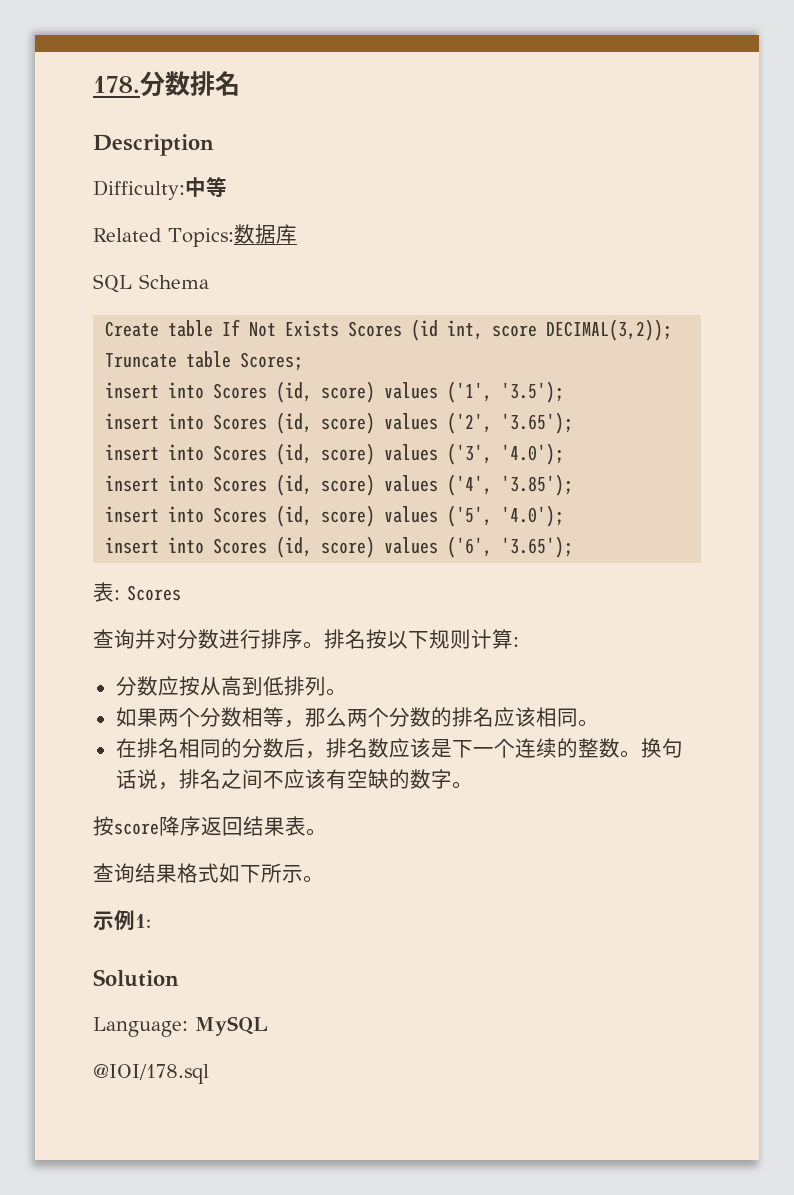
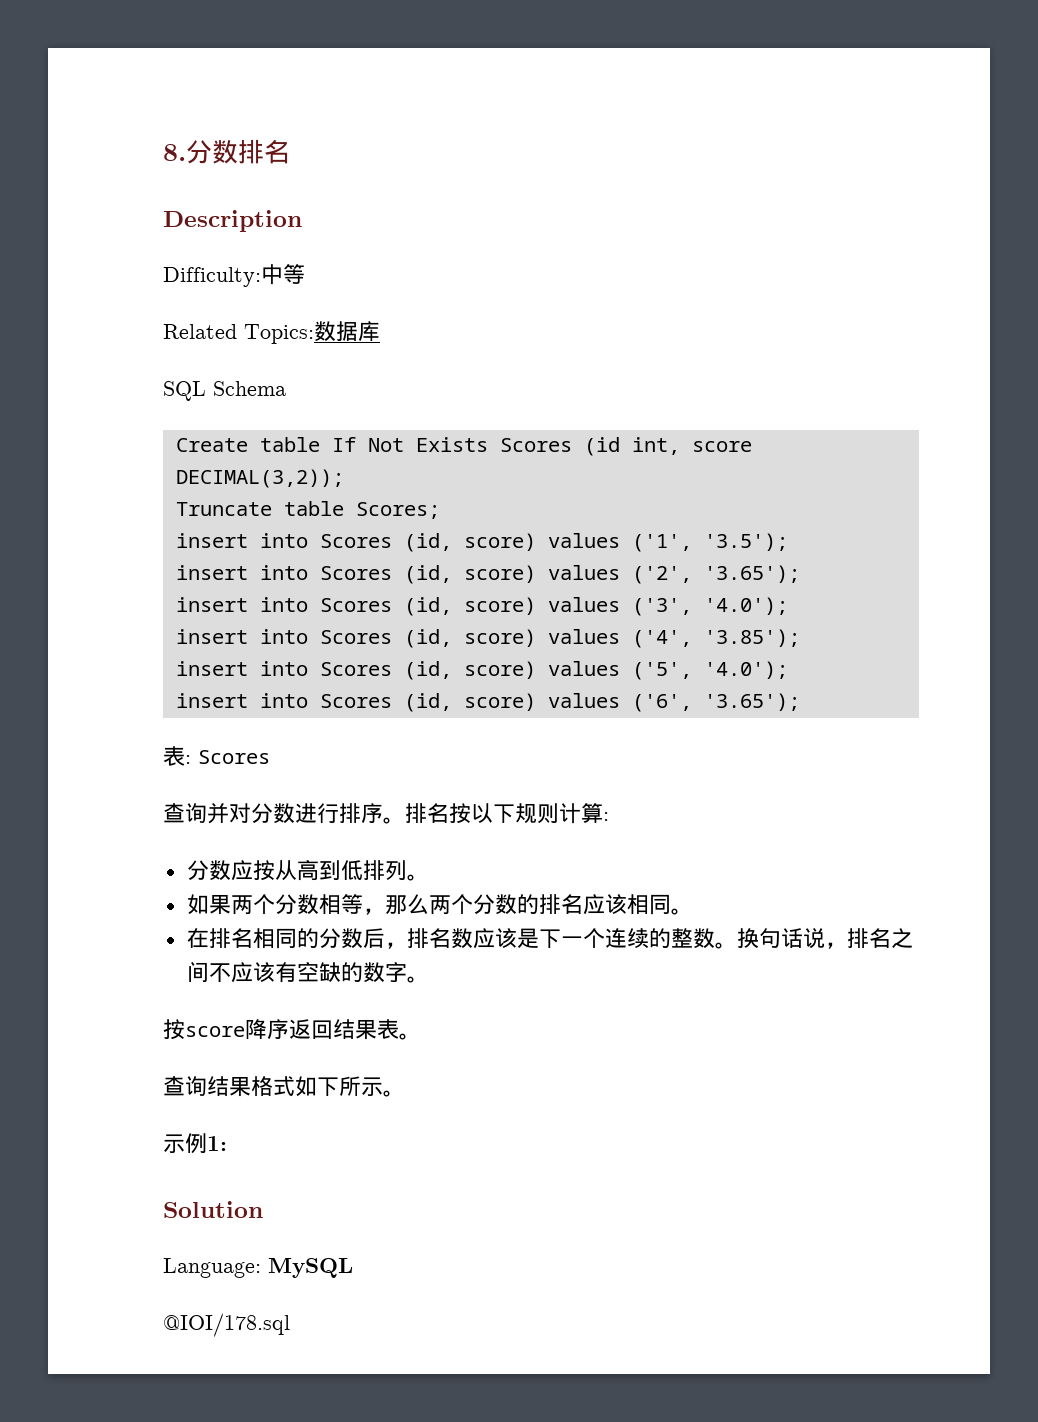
[93,76,140,93] 178. -> [163,144,186,161] 8.

